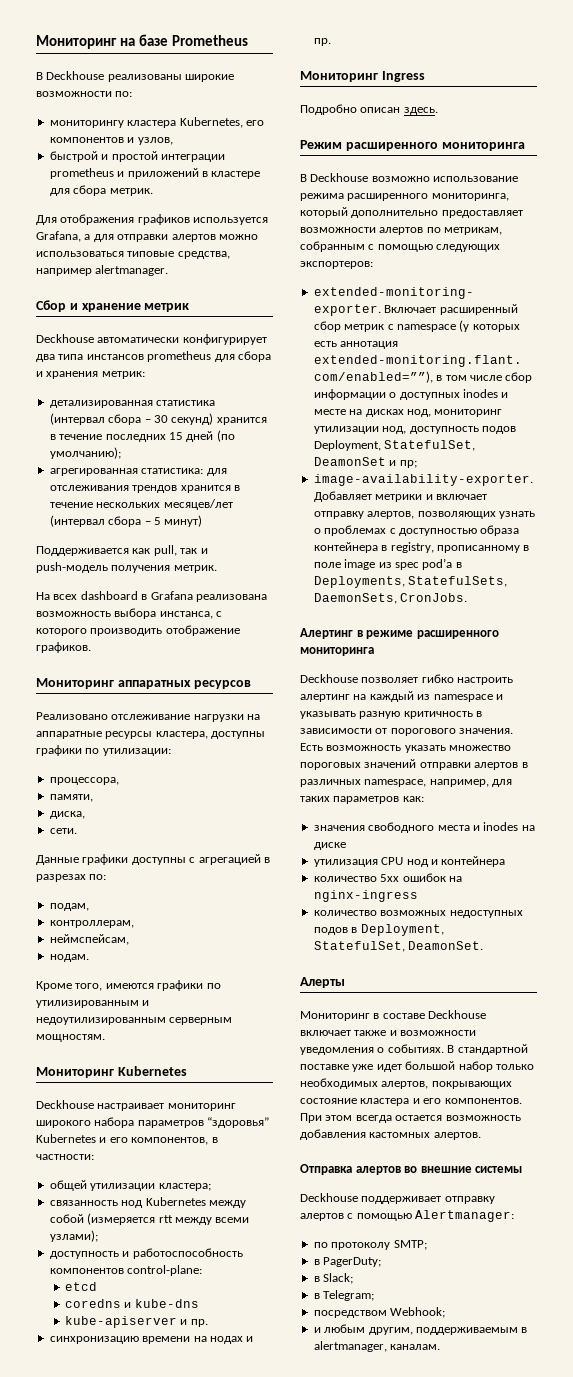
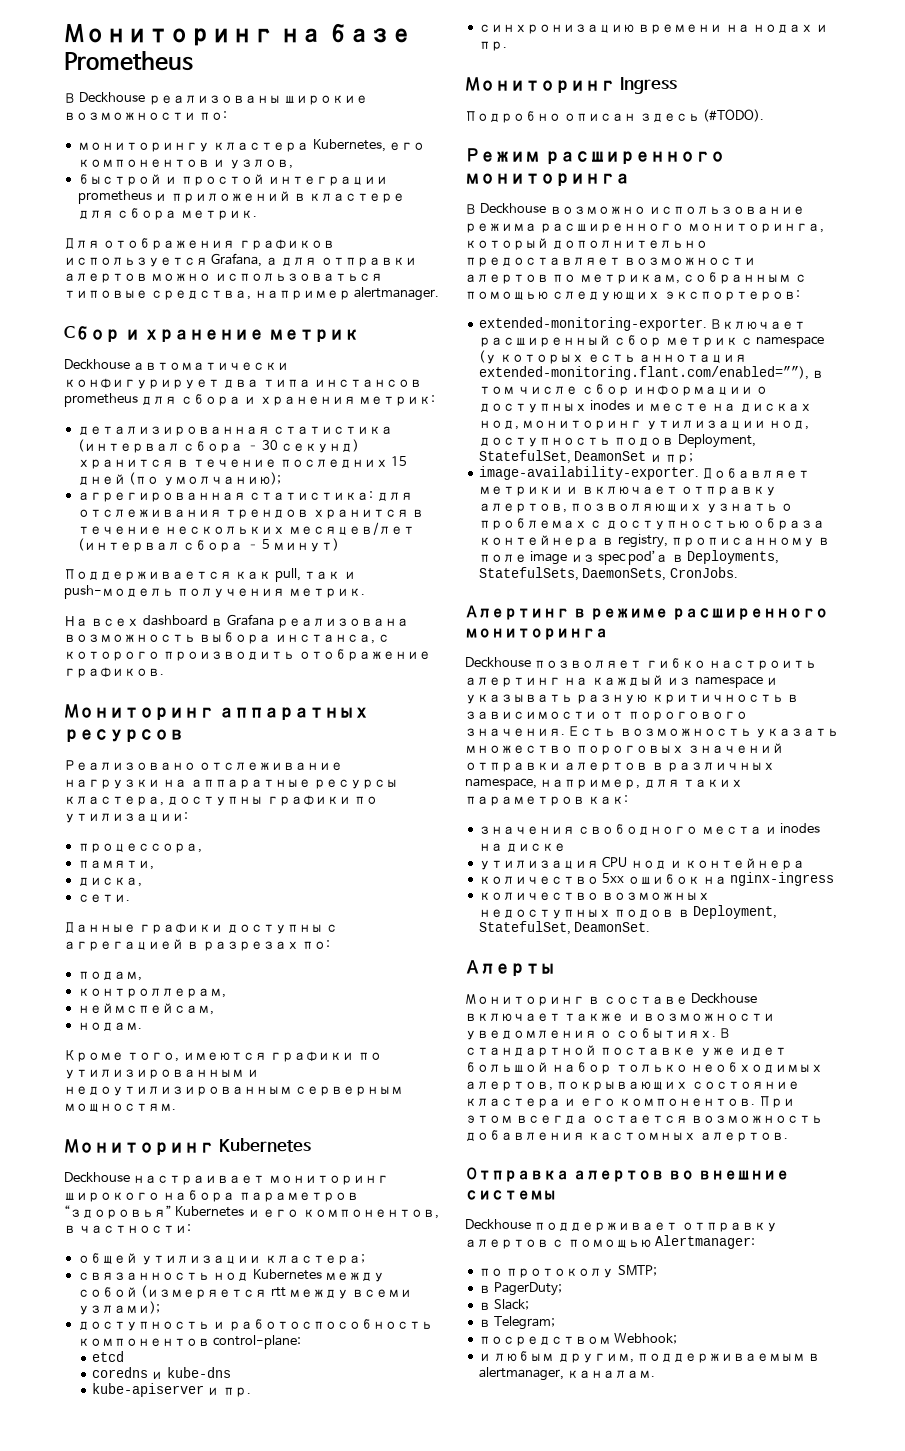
[403,107,438,115] здесь. -> [639,109,765,122] здесь (#TODO).

